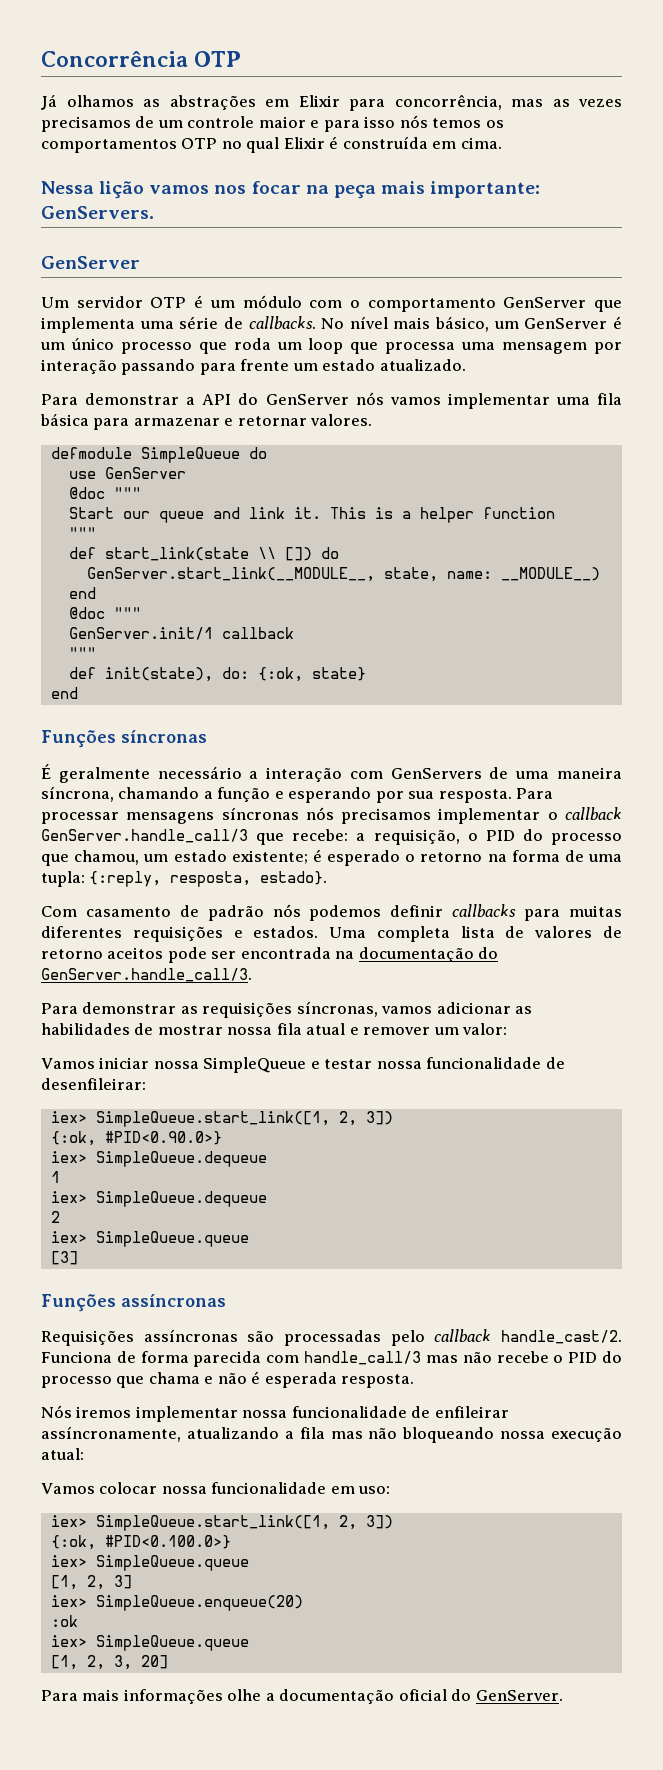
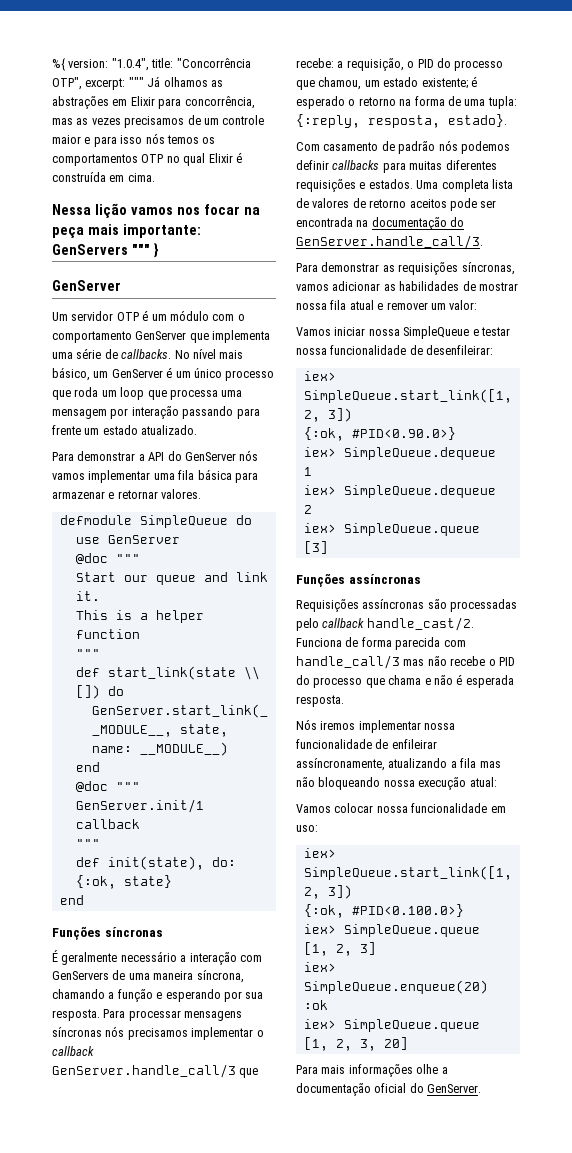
[41,51,242,67] Concorrência OTP // -> [52,58,251,71] [52,77,144,90] %{ version: "1.0.4", title: "Concorrência OTP", excerpt: """
[41,206,154,219] GenServers. -> [52,242,158,258] GenServers """ }
(321, 513) none -> (100, 596) //

